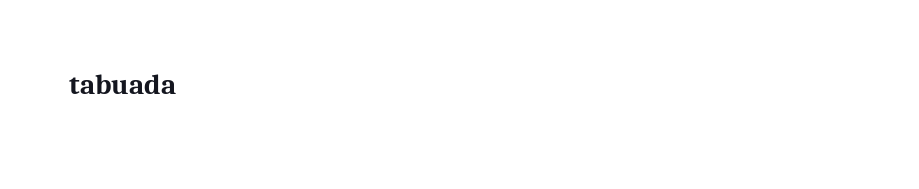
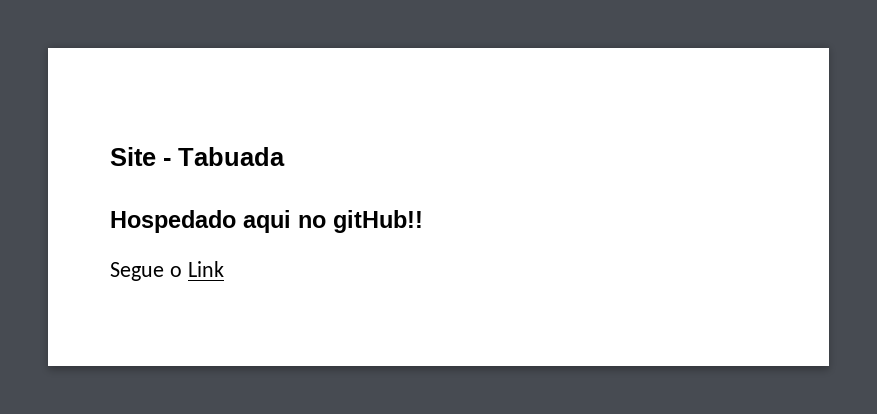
[69,74,176,94] tabuada -> [110,147,285,166] [110,210,423,233] [110,261,224,281] Site - Tabuada // Hospedado aqui no gitHub!! // Segue o Link

